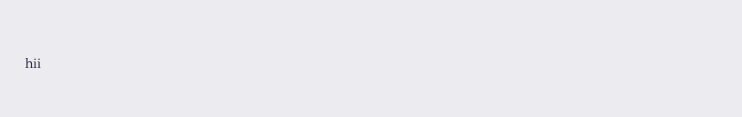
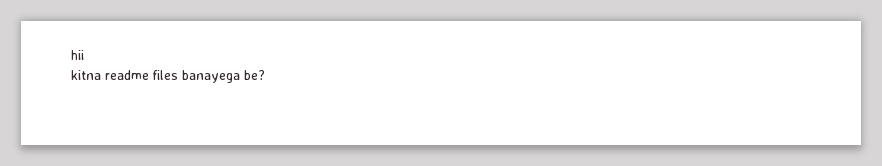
(41, 63) none -> [71,70,265,83] // kitna readme files banayega be?

